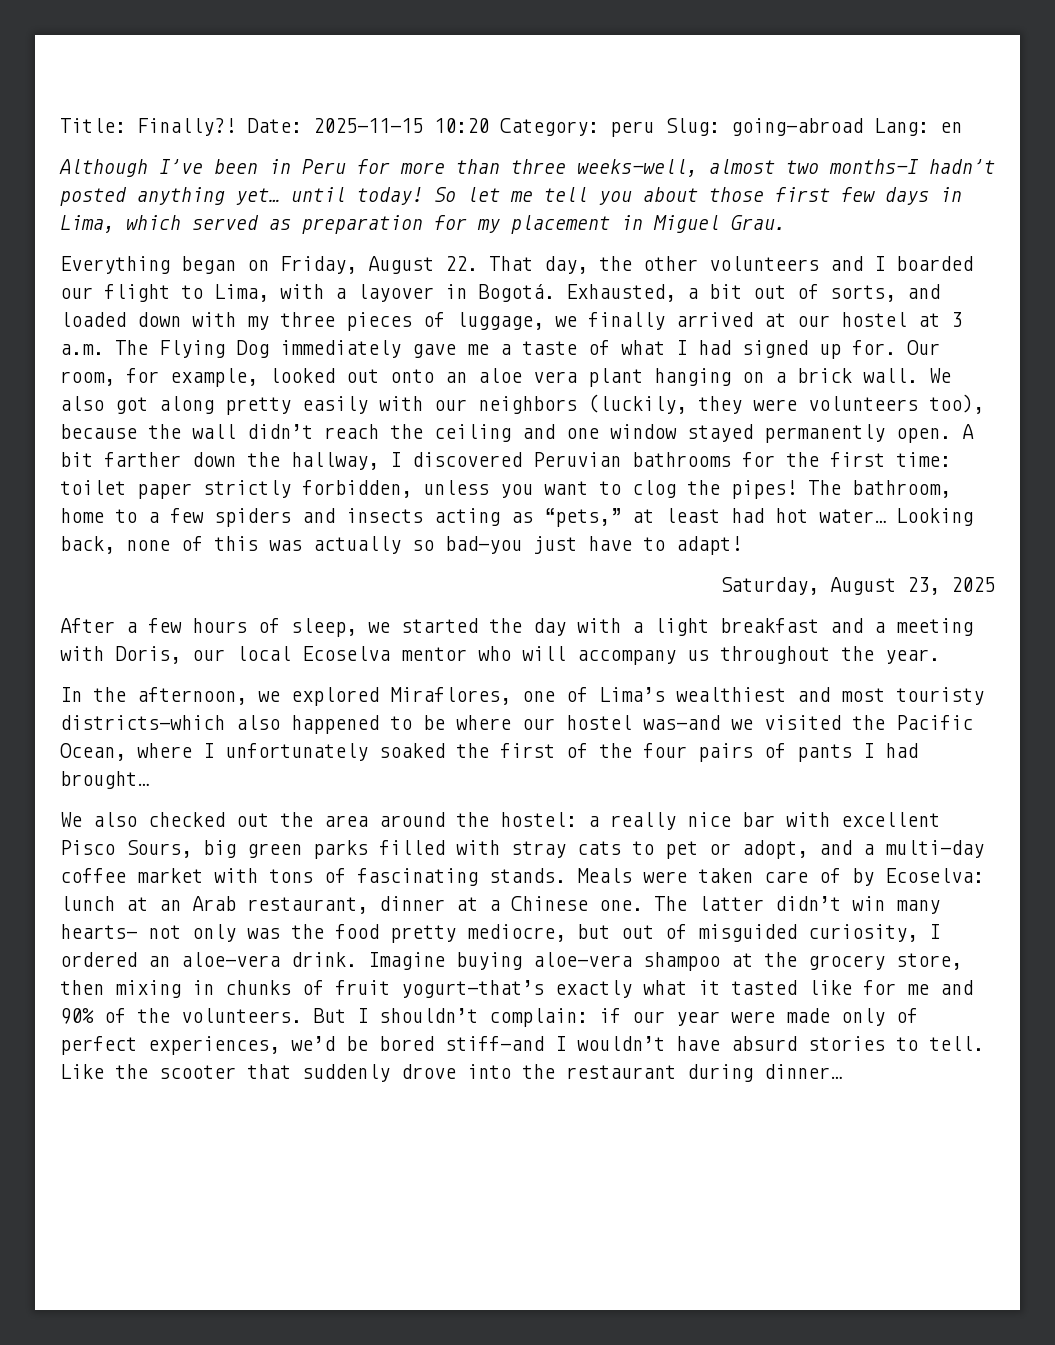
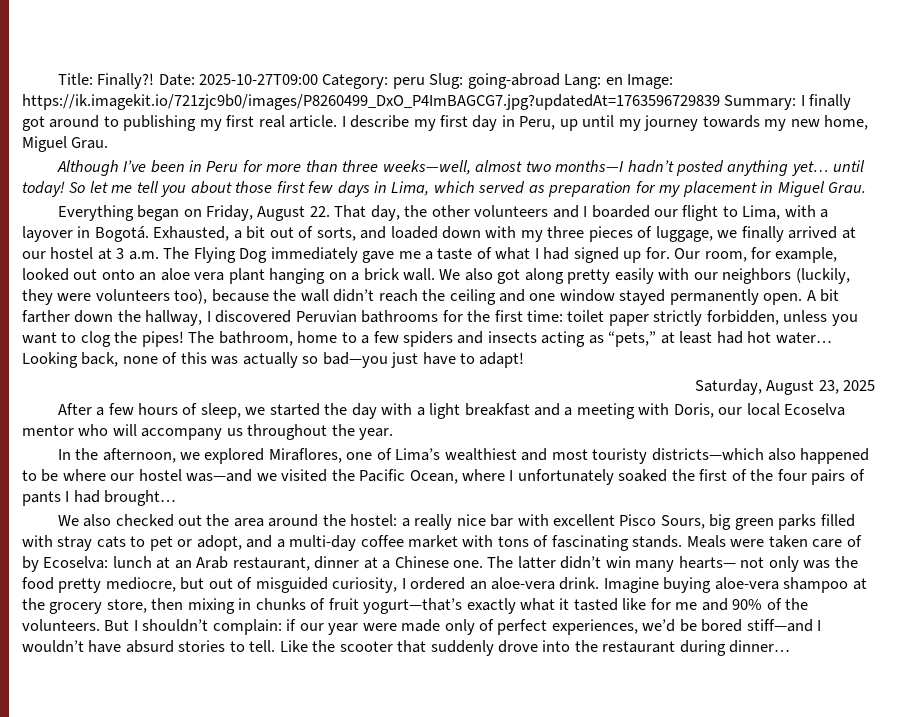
[313,118,489,133] 2025-11-15 10:20 -> [198,74,318,85] 2025-10-27T09:00
(962, 127) none -> [627,74,674,89] [22,94,852,110] [22,115,869,131] [22,136,109,152] Image: https://ik.imagekit.io/721zjc9b0/images/P8260499_DxO_P4ImBAGCG7.jpg?updatedAt=1763596729839 Summary: I finally got around to publishing my first real article. I describe my first day in Peru, up until my journey towards my new home, Miguel Grau.

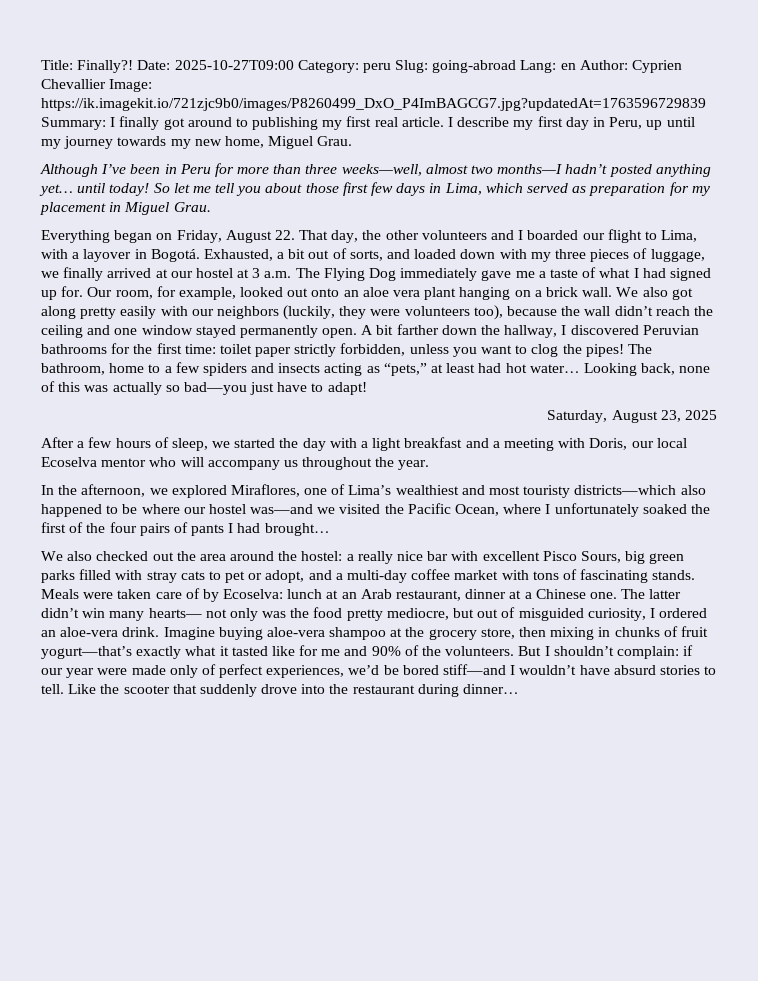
(623, 81) none -> [579,60,683,73] [41,79,106,89] Author: Cyprien Chevallier

